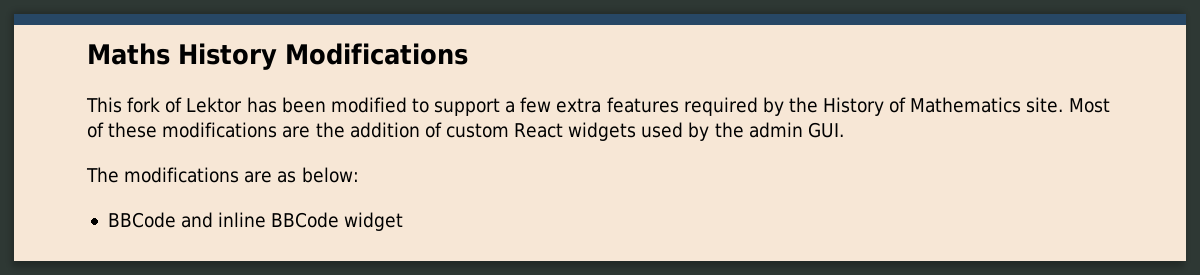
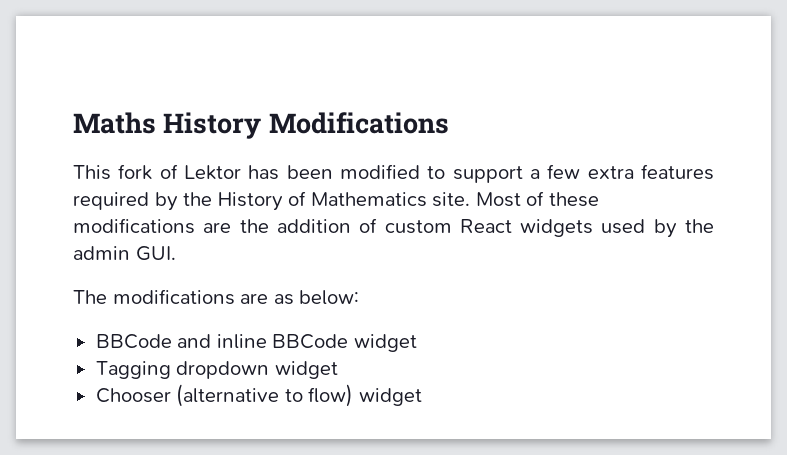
(404, 221) none -> [95,361,338,379] [95,384,422,407] // Tagging dropdown widget // Chooser (alternative to flow) widget

